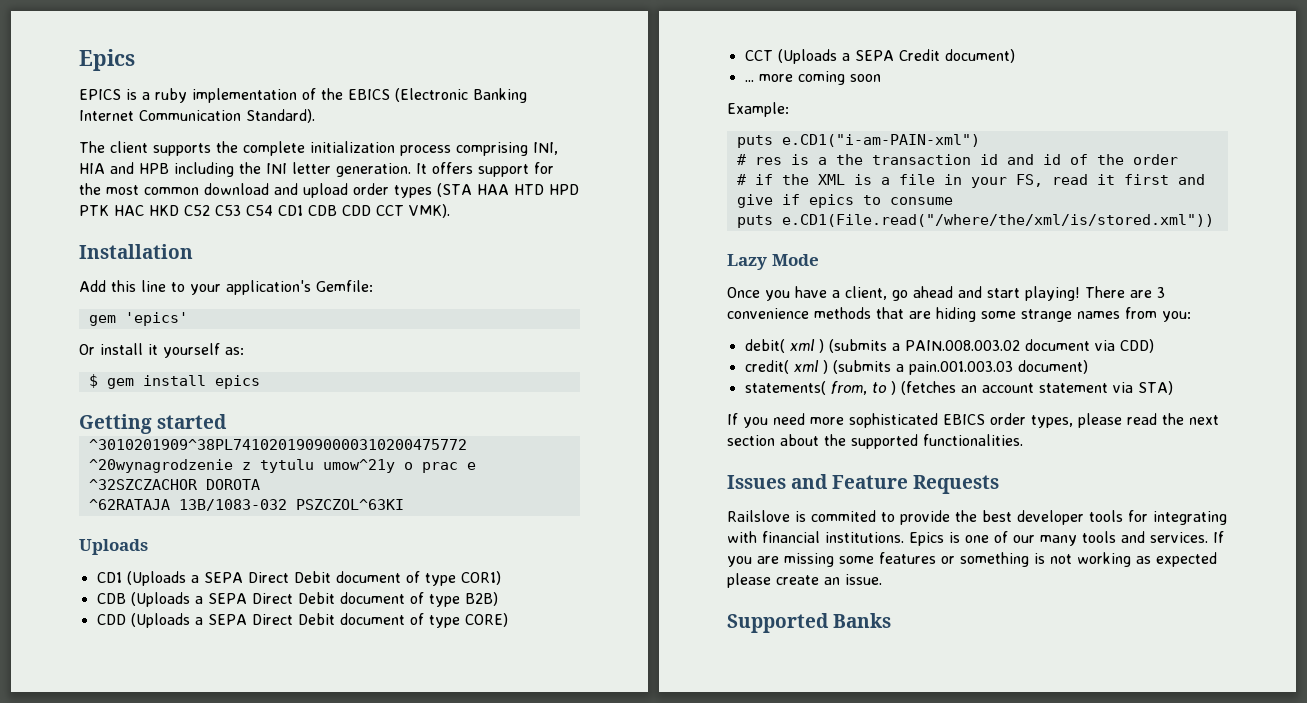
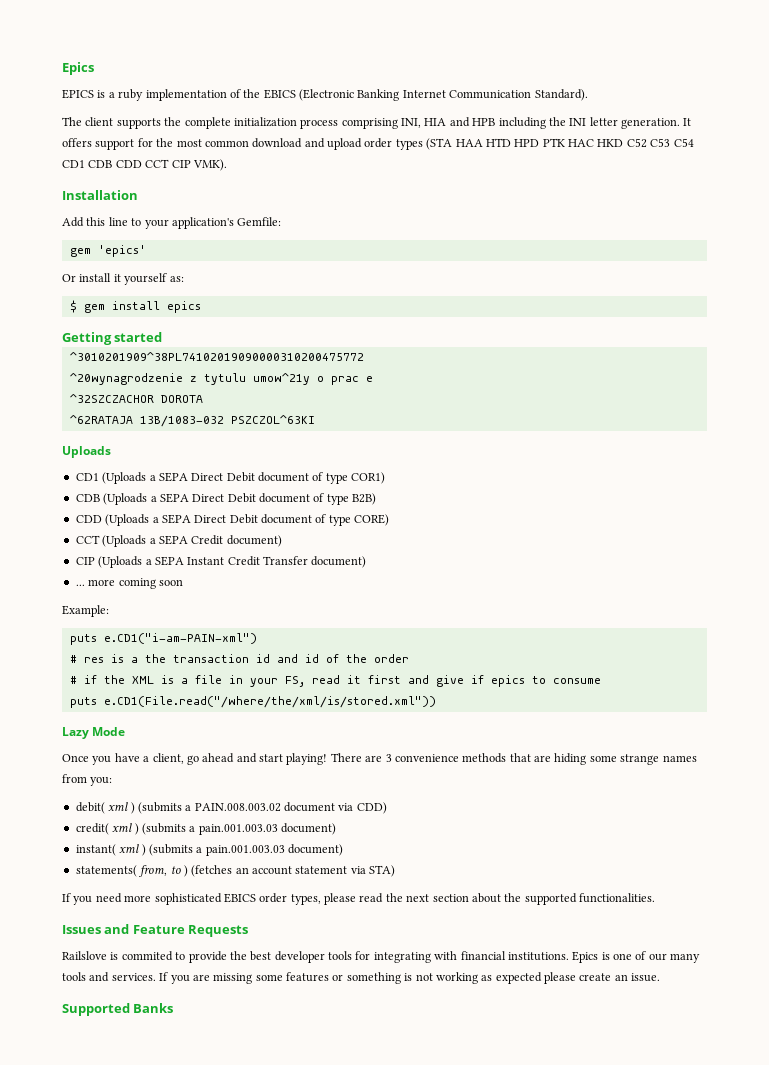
(404, 210) none -> [171,160,191,168] CIP
(1015, 56) none -> [75,556,367,568] // CIP (Uploads a SEPA Instant Credit Transfer document)
(1088, 367) none -> [75,844,343,856] // instant( xml ) (submits a pain.001.003.03 document)

